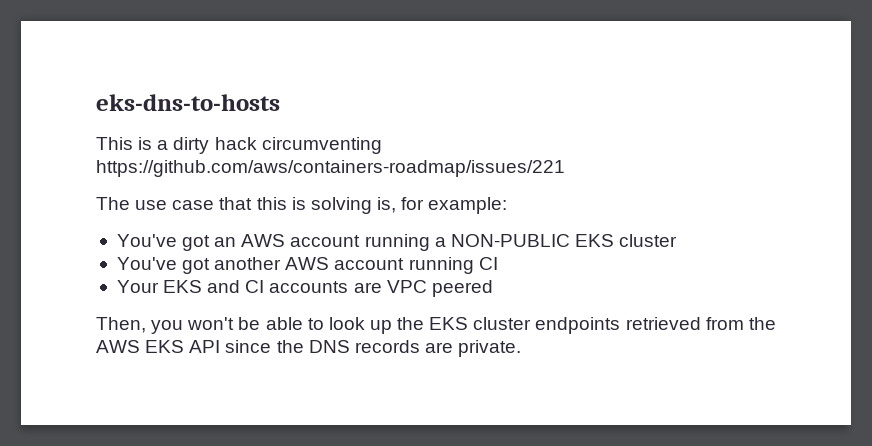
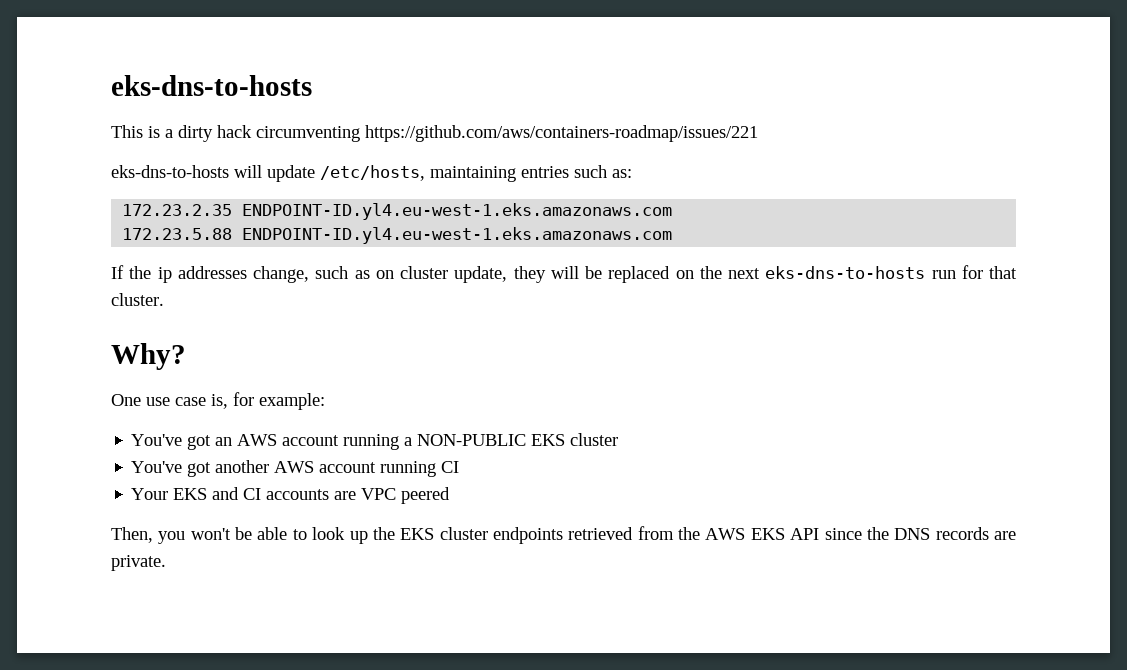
[96,197,372,214] The use case that this is solving -> [111,165,632,182] [122,203,673,220] [122,227,673,244] [111,265,1017,283] [111,293,164,306] [111,343,186,370] [111,394,206,406] eks-dns-to-hosts will update /etc/hosts, maintaining entries such as: // 172.23.2.35 ENDPOINT-ID.yl4.eu-west-1.eks.amazonaws.com // 172.23.5.88 ENDPOINT-ID.yl4.eu-west-1.eks.amazonaws.com // If the ip addresses change, such as on cluster update, they will be replaced on the next eks-dns-to-hosts run for that cluster. // Why? // One use case

